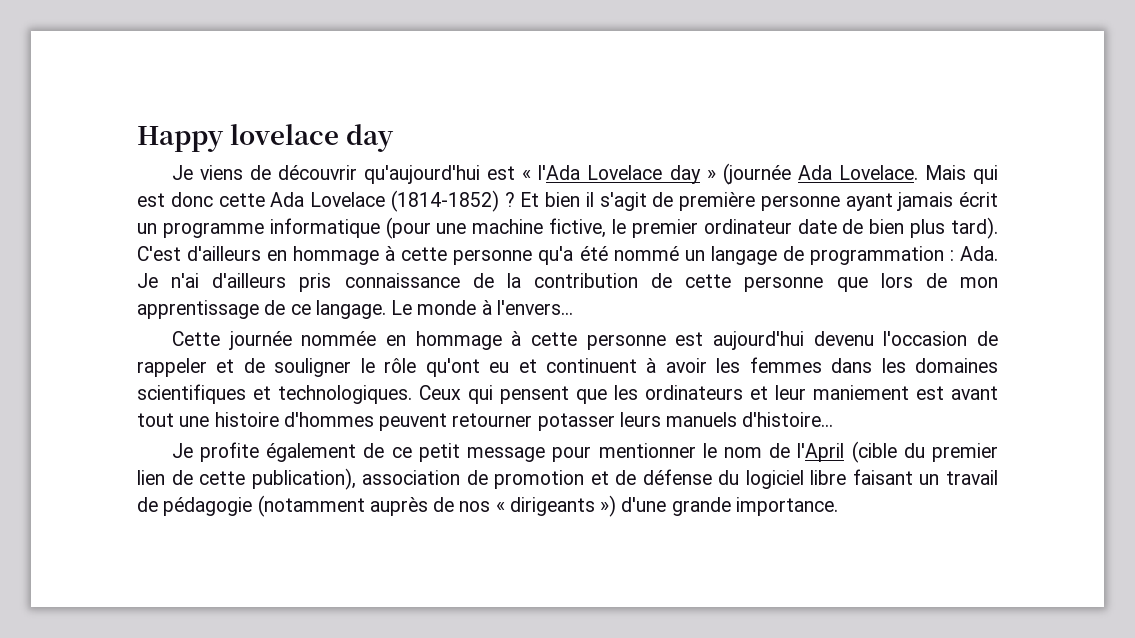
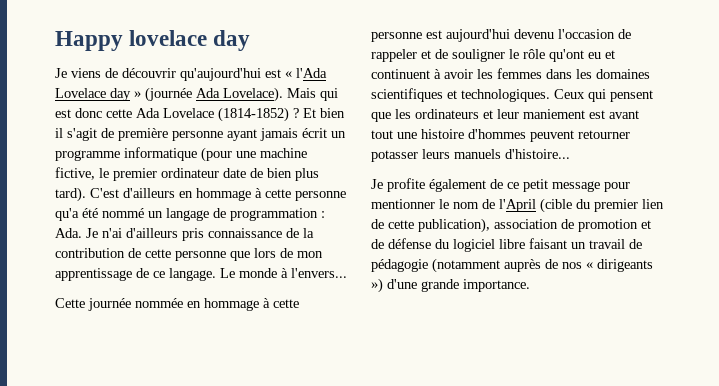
[838,165,918,180] Lovelace. -> [223,87,283,102] Lovelace).

